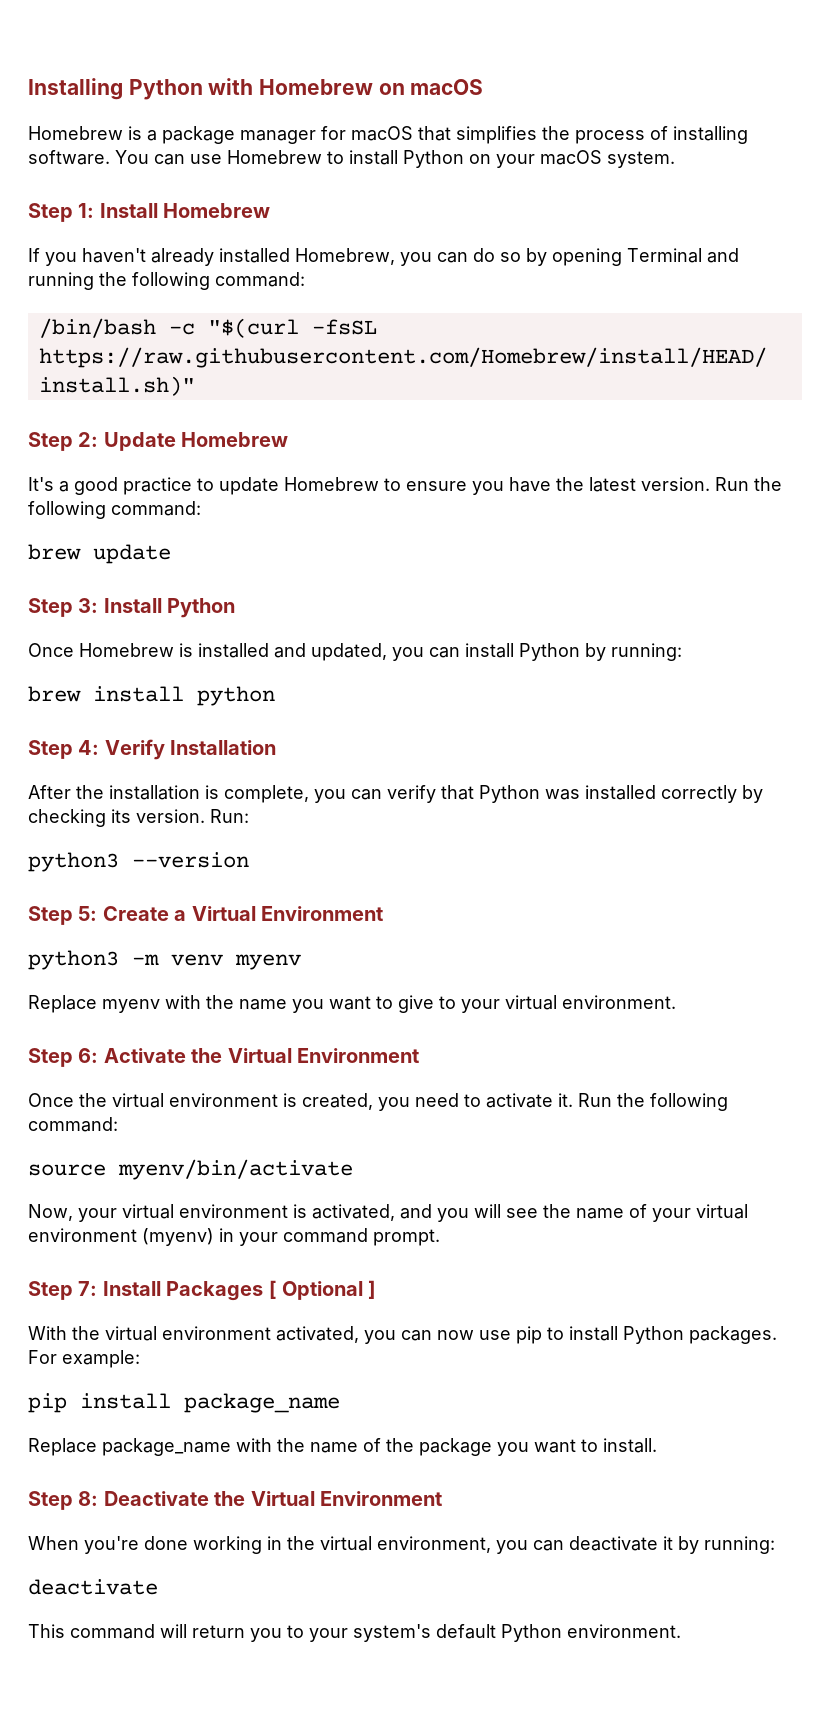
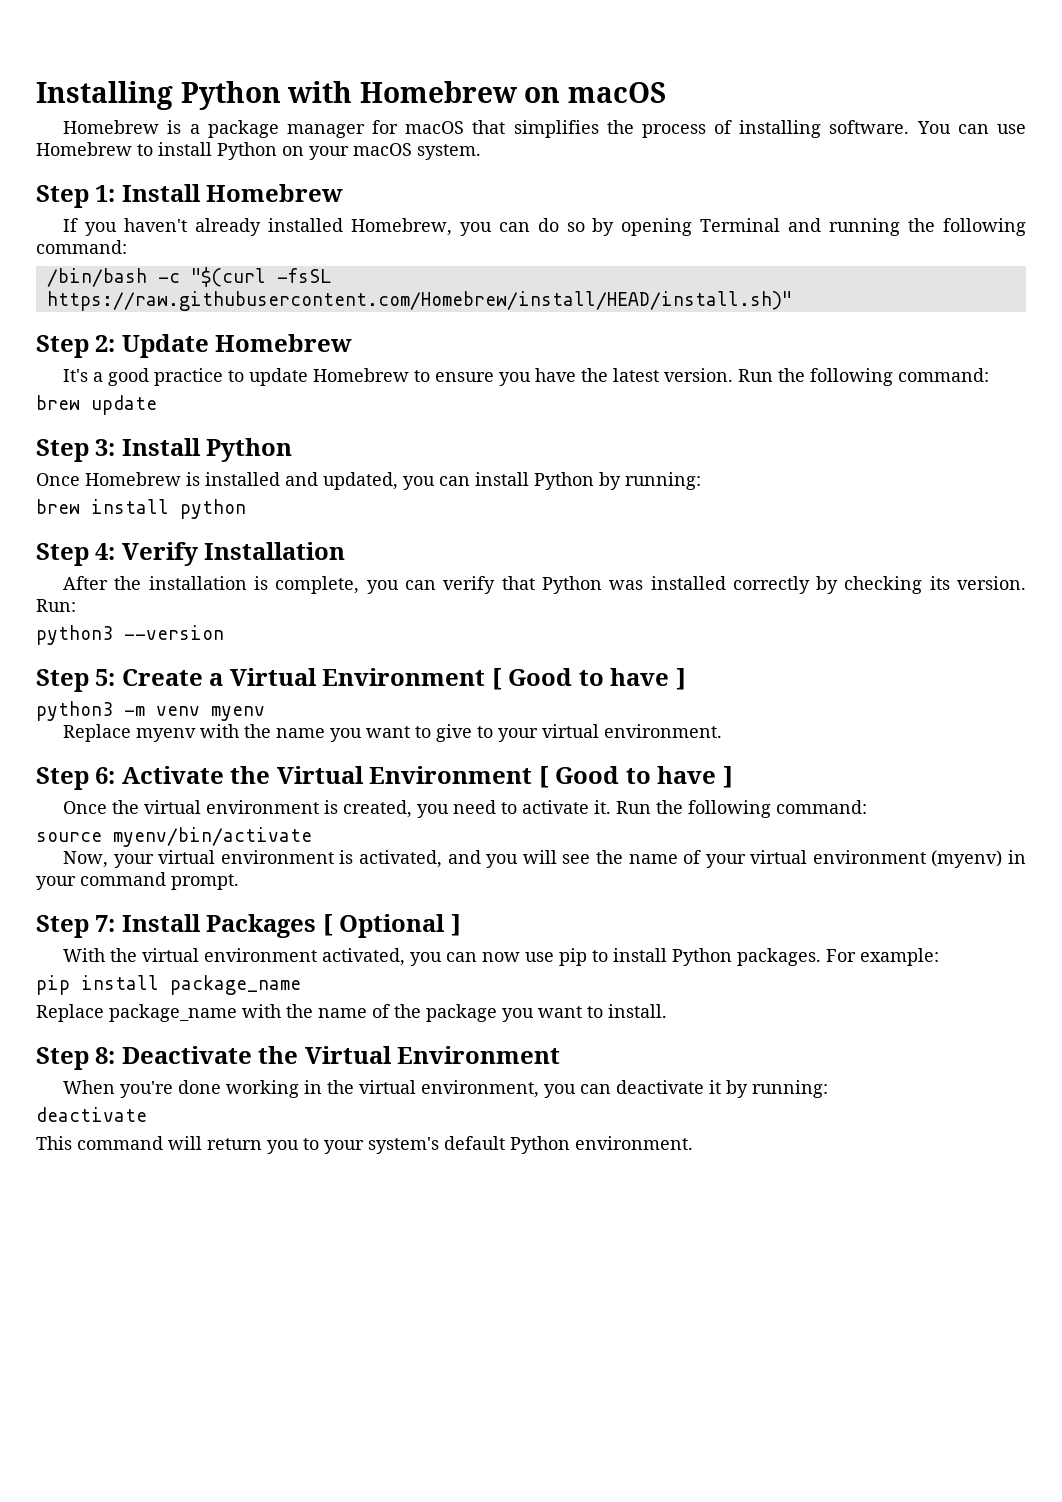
(383, 913) none -> [491,668,686,690] [ Good to have ]
(419, 1055) none -> [538,766,733,788] [ Good to have ]

